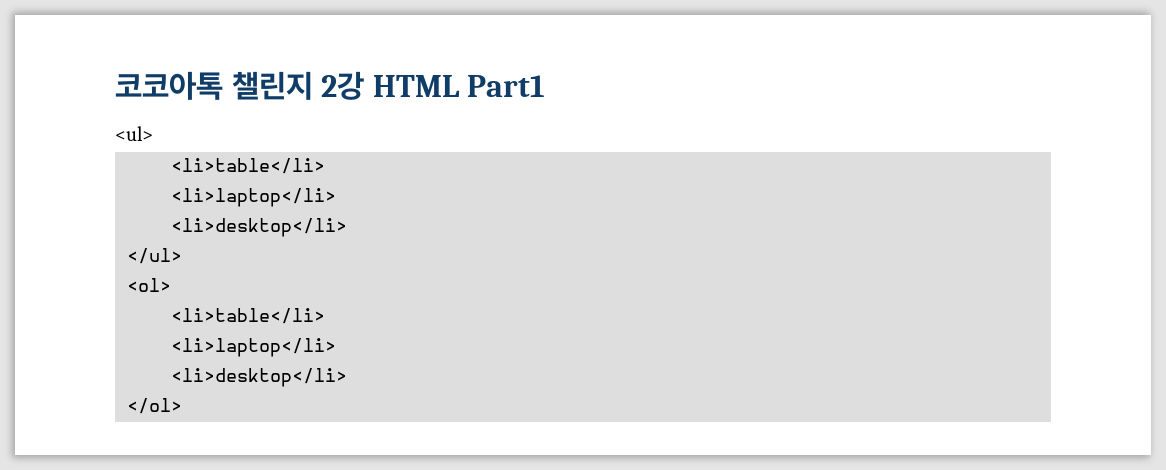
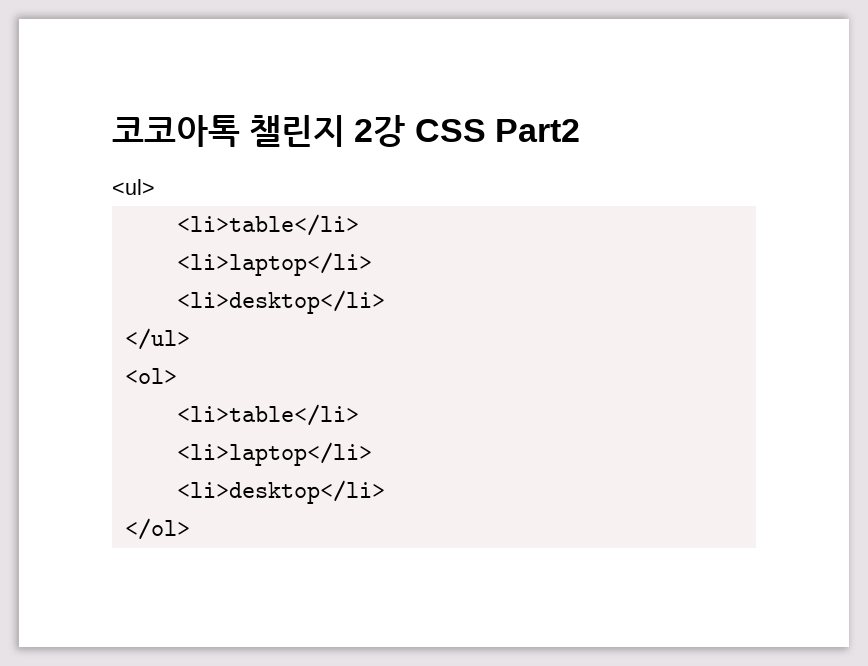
[372,75,546,97] HTML Part1 -> [414,119,580,142] CSS Part2

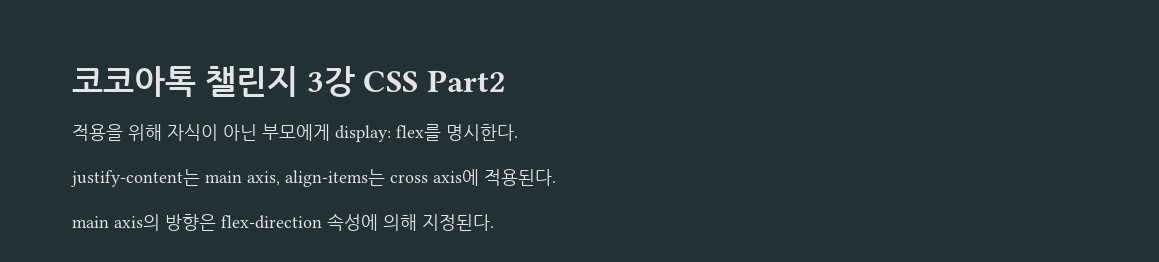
[354,115,406,147] 2강 -> [306,66,355,97] 3강
[112,179,155,195] [176,214,359,236] [176,252,372,276] [176,290,385,314] [124,328,190,350] [124,368,177,384] [176,404,359,426] [176,442,372,466] [176,480,385,504] [124,518,190,540] <ul> // <li>table</li> // <li>laptop</li> // <li>desktop</li> // </ul> // <ol> // <li>table</li> // <li>laptop</li> // <li>desktop</li> // </ol> -> [72,124,518,142] [71,169,556,187] [72,213,494,231] 적용을 위해 자식이 아닌 부모에게 display: flex를 명시한다. // justify-content는 main axis, align-items는 cross axis에 적용된다. // main axis의 방향은 flex-direction 속성에 의해 지정된다.

